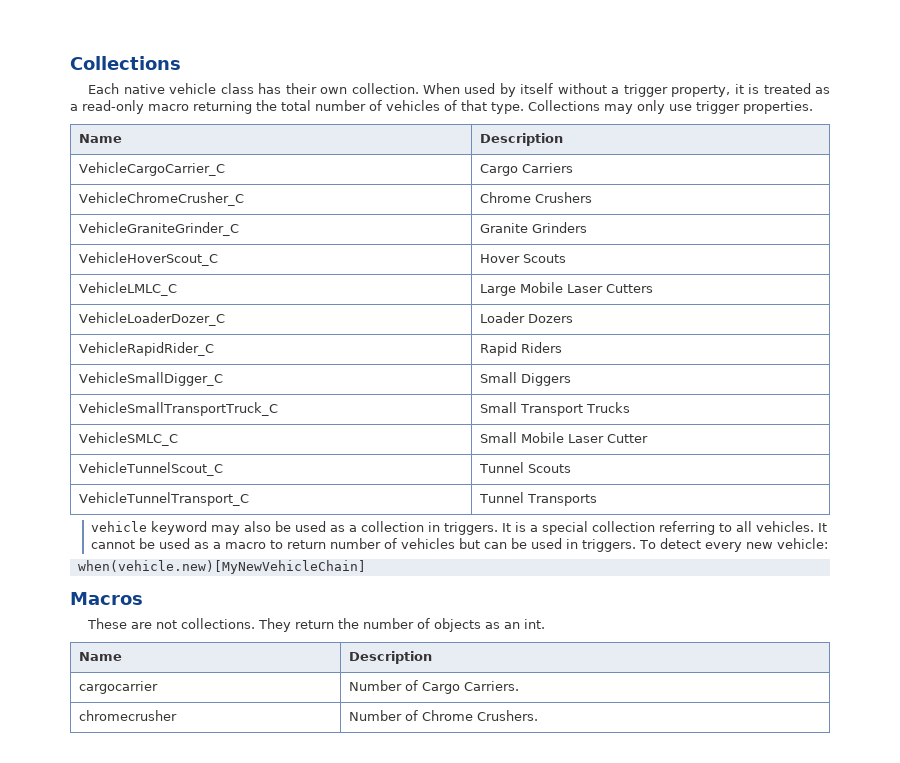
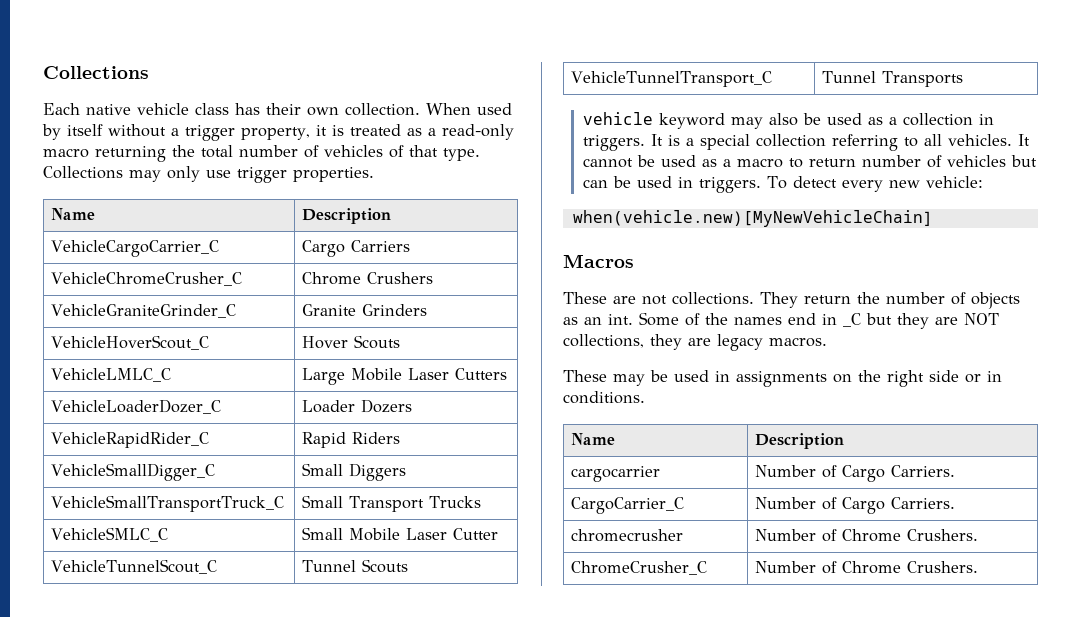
(546, 624) none -> [639,312,999,329] [563,334,827,351] [563,370,1002,387] [563,391,645,404] Some of the names end in _C but they are NOT collections, they are legacy macros. // These may be used in assignments on the right side or in conditions.
(519, 686) none -> [571,497,685,514] [755,497,956,514] // CargoCarrier_C | Number of Cargo Carriers.
(538, 715) none -> [571,561,708,575] [755,561,979,574] // ChromeCrusher_C | Number of Chrome Crushers.

